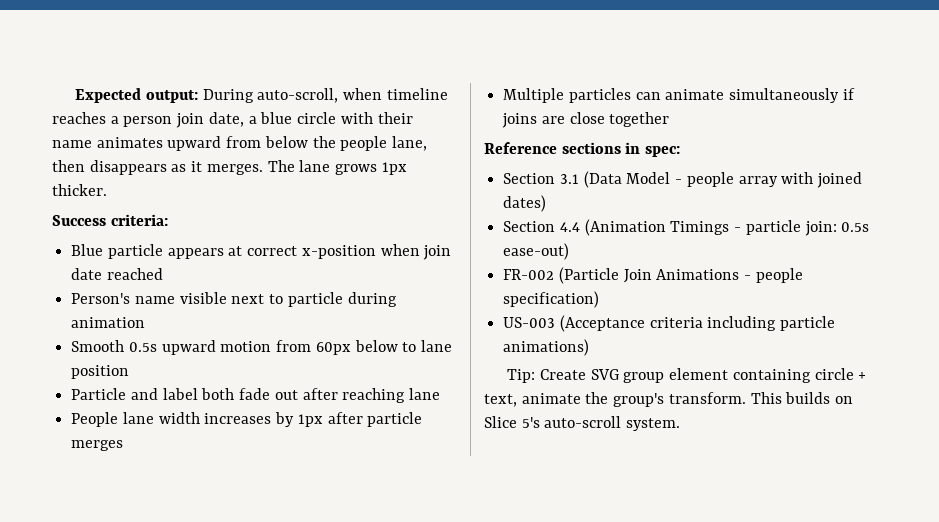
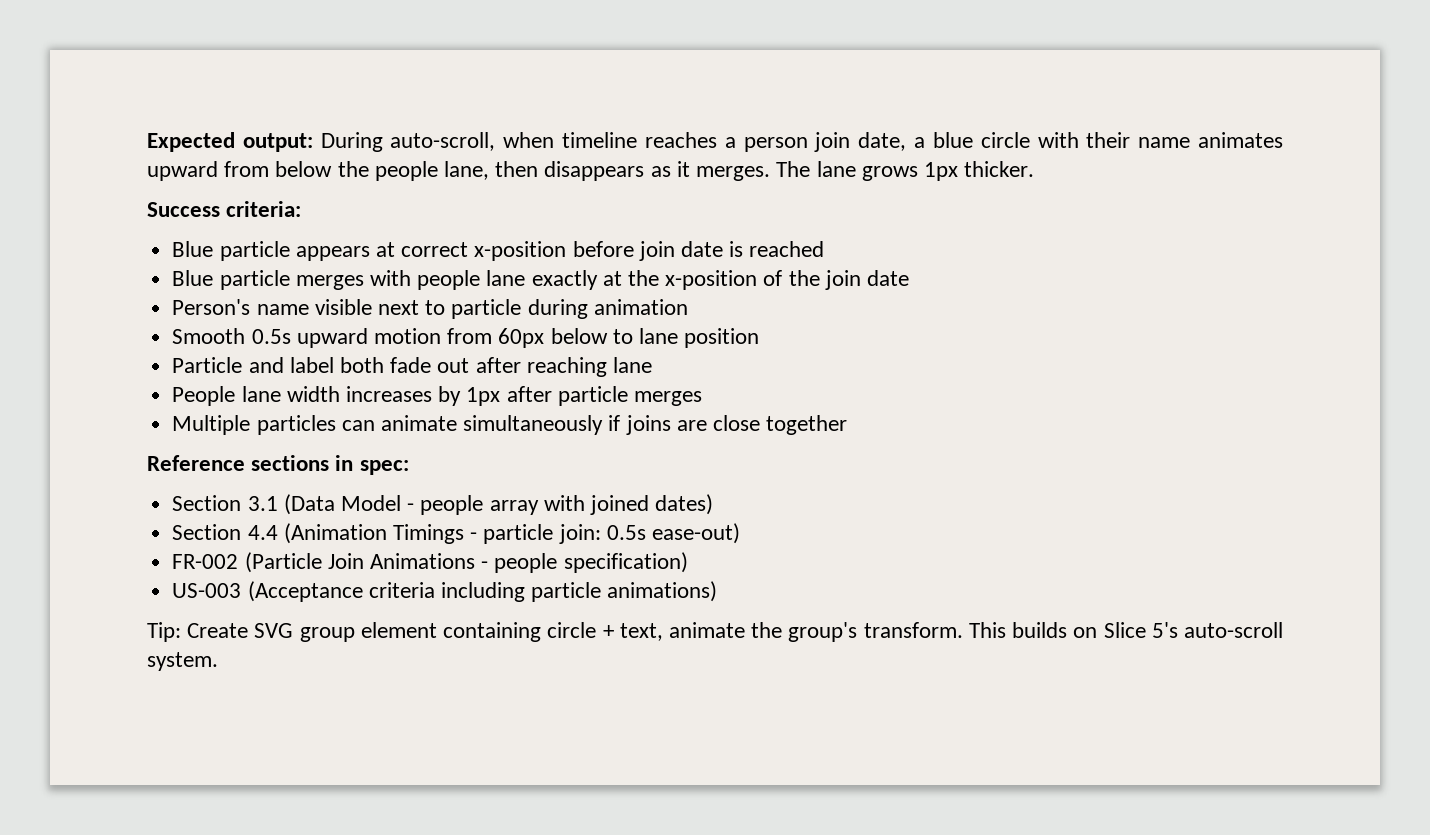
[380,244,452,260] [71,268,103,280] when join date -> [572,241,744,261] before join date is
(163, 274) none -> [172,270,910,290] // Blue particle merges with people lane exactly at the x-position of the join date

